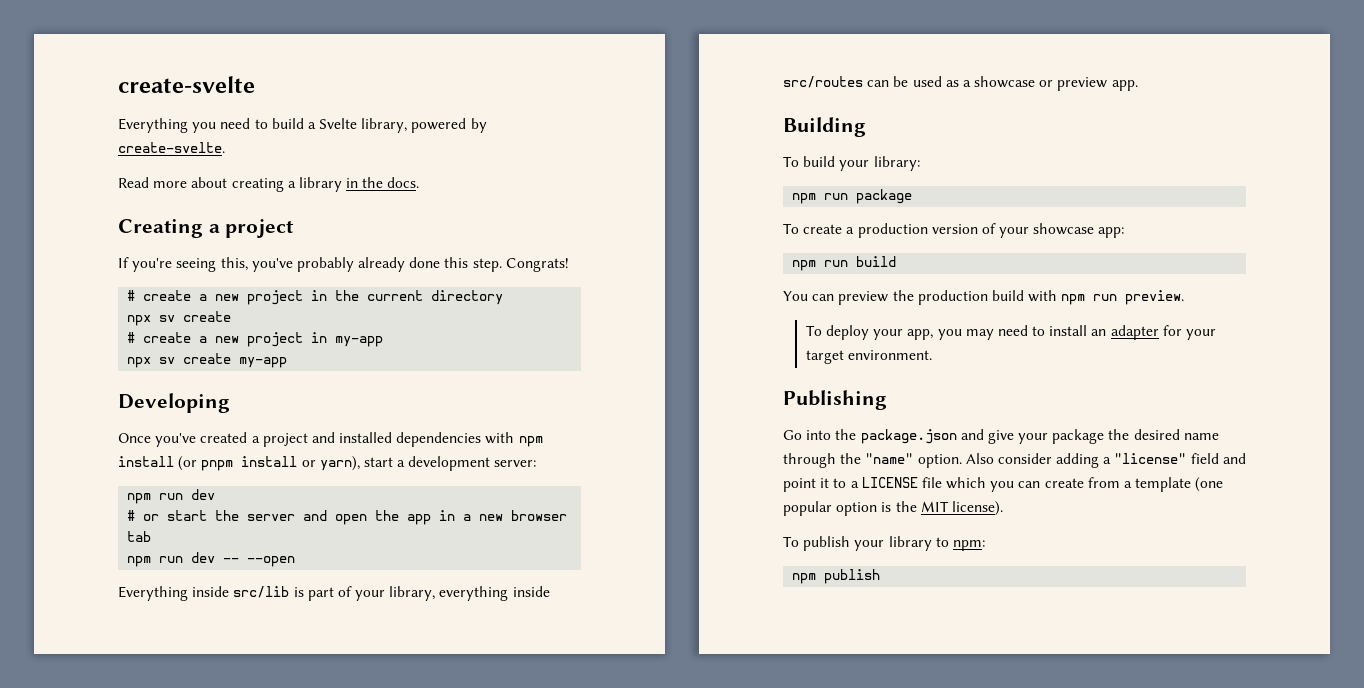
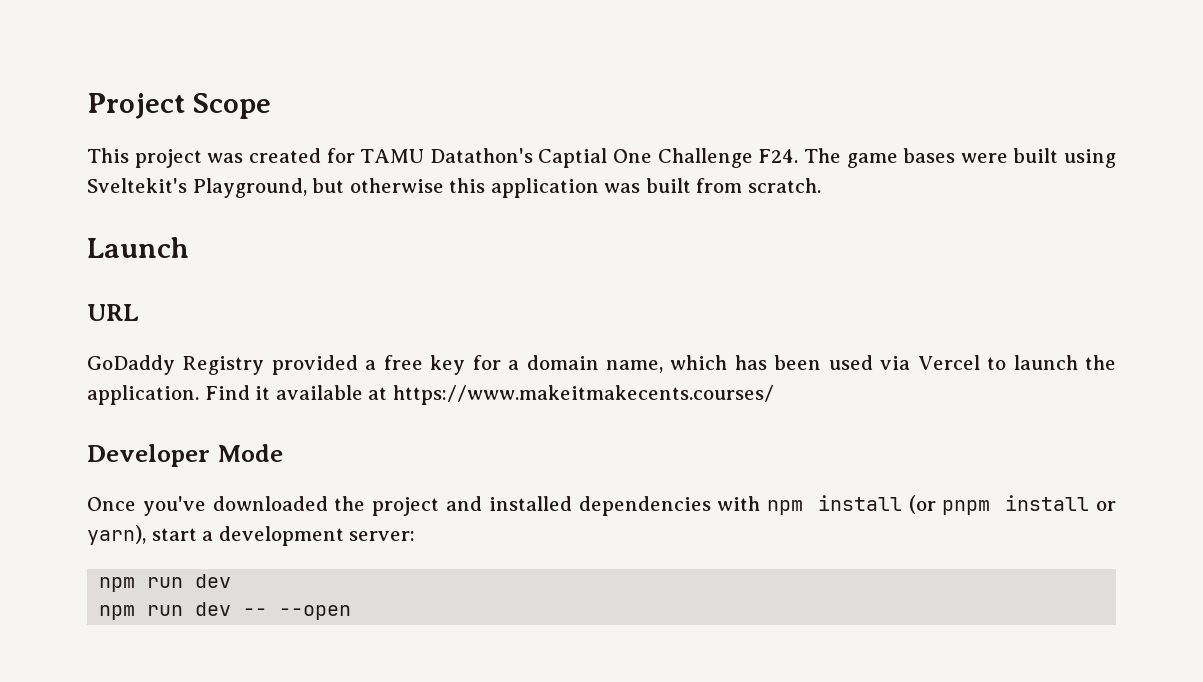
[118,76,255,93] [118,118,487,133] [118,142,225,153] [118,177,420,192] [118,219,295,238] [118,257,569,272] [127,290,504,305] [127,311,232,326] [127,332,384,347] [127,353,288,368] [118,393,230,413] create-svelte // Everything you need to build a Svelte library, powered by create-svelte. // Read more about creating a library in the docs. // Creating a project // If you're seeing this, you've probably already done this step. Congrats! // # create a new project in the current directory // npx sv create // # create a new project in my-app // npx sv create my-app // Developing -> [87,93,271,119] [87,148,1116,168] [87,178,821,198] [87,237,189,258] [87,304,139,321] [87,355,1116,375] [87,385,774,405] [87,444,283,467] Project Scope // This project was created for TAMU Datathon's Captial One Challenge F24. The game bases were built using Sveltekit's Playground, but otherwise this application was built from scratch. // Launch // URL // GoDaddy Registry provided a free key for a domain name, which has been used via Vercel to launch the application. Find it available at https://www.makeitmakecents.courses/ // Developer Mode
[200,432,260,443] created a -> [212,496,366,511] downloaded the
[127,510,568,525] [127,531,152,542] // # or start the server and open the app in a new browser tab -> (232, 581) none
[118,586,550,601] [783,76,1138,91] [783,117,866,137] [783,156,920,171] [792,189,913,204] [783,223,1125,238] [792,256,897,271] [783,290,1185,305] [805,325,1217,340] [805,350,933,364] [783,390,887,410] [783,429,1219,444] [783,453,1246,468] [783,477,1224,492] [783,501,1003,516] [783,536,985,551] [792,569,881,584] // Everything inside src/lib is part of your library, everything inside src/routes can be used as a showcase or preview app. // Building // To build your library: // npm run package // To create a production version of your showcase app: // npm run build // You can preview the production build with npm run preview. // To deploy your app, you may need to install an adapter for your target environment. // Publishing // Go into the package.json and give your package the desired name through the "name" option. Also consider adding a "license" field and point it to a LICENSE file which you can create from a template (one popular option is the MIT license). // To publish your library to npm: // npm publish -> (352, 612) none

